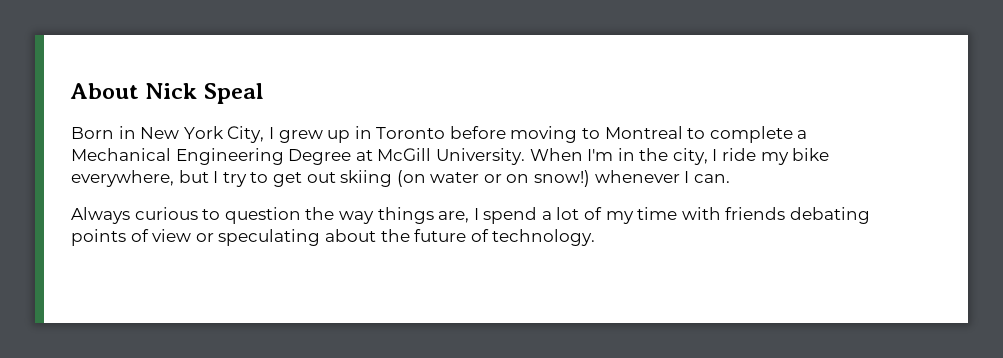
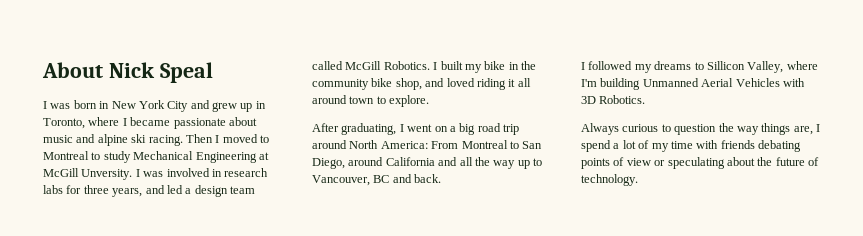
[71,127,114,139] Born -> [43,100,97,109] I was born
[227,126,274,143] City, I -> [167,100,210,112] City and
[376,126,578,143] Toronto before moving -> [43,117,257,129] [43,134,258,146] Toronto, where I became passionate about music and alpine ski racing. Then I moved
[709,126,808,143] complete a -> [103,151,131,163] study
[288,149,352,165] Degree -> (257, 157) none
[435,148,830,165] [71,170,730,187] University. When I'm in the city, I ride my bike everywhere, but I try to get out skiing (on water or on snow!) whenever I can. -> [81,168,269,180] [43,185,255,197] [312,61,536,73] [312,78,531,90] [312,95,430,107] [312,123,519,135] [312,140,543,149] [312,157,542,169] [312,174,442,186] [581,61,818,73] [581,78,805,90] [581,95,646,104] Unversity. I was involved in research labs for three years, and led a design team called McGill Robotics. I built my bike in the community bike shop, and loved riding it all around town to explore. // After graduating, I went on a big road trip around North America: From Montreal to San Diego, around California and all the way up to Vancouver, BC and back. // I followed my dreams to Sillicon Valley, where I'm building Unmanned Aerial Vehicles with 3D Robotics.

